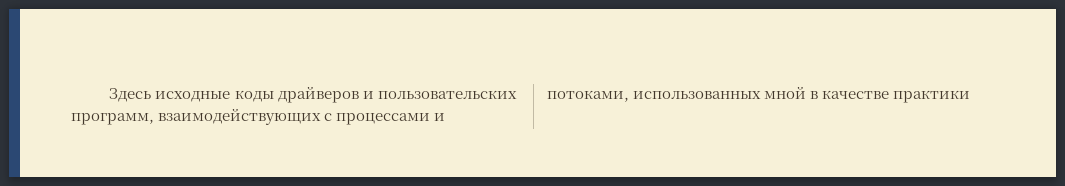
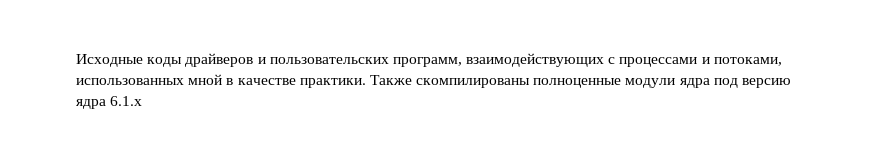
[109,88,231,102] Здесь исходные -> [76,54,143,67] Исходные
[893,90,971,103] практики -> [299,75,792,88] [76,96,143,109] практики. Также скомпилированы полноценные модули ядра под версию ядра 6.1.x

